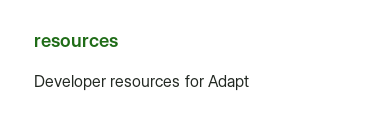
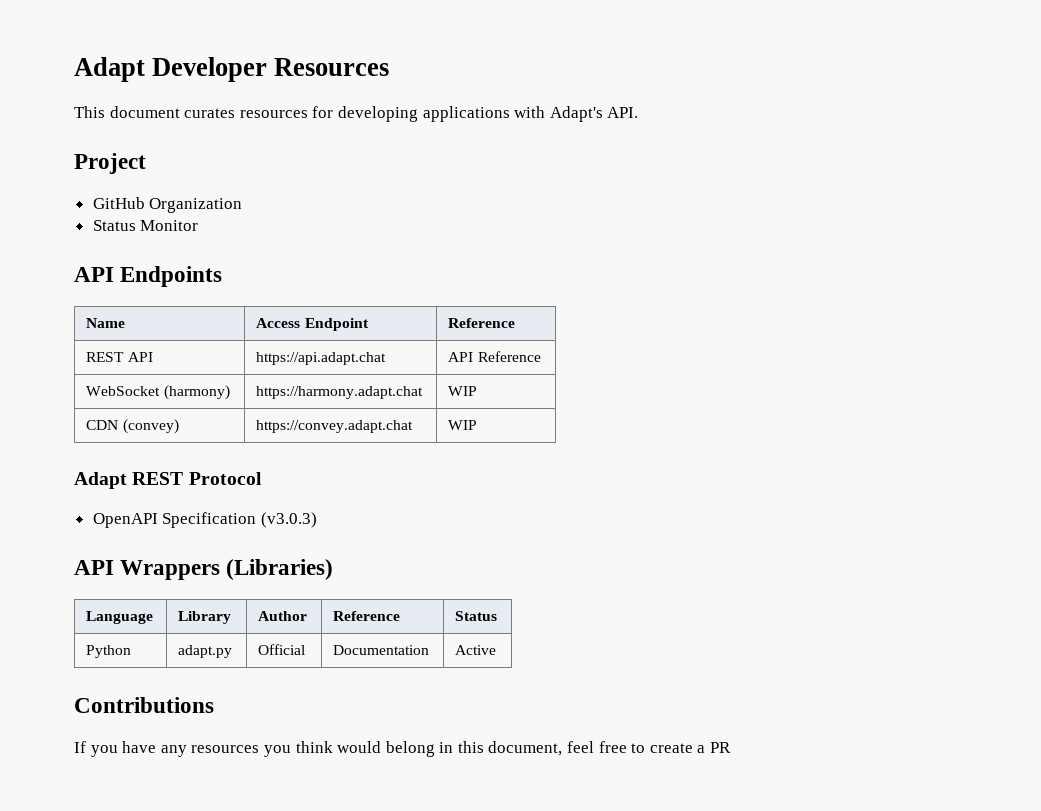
[34,37,118,47] [34,75,249,91] resources // Developer resources for Adapt -> [74,57,390,82] [74,106,639,122] [74,153,146,174] [92,197,243,213] [92,220,199,231] [74,266,223,287] [86,318,126,328] [256,318,369,331] [448,318,516,328] [86,352,153,362] [256,352,387,365] [448,351,541,362] [86,385,230,400] [256,386,424,399] [448,386,478,396] [86,419,179,434] [256,420,414,433] [448,420,478,430] [74,472,262,489] [92,512,317,528] [74,559,334,580] [86,611,154,624] [178,611,232,624] [258,611,308,621] [333,611,401,621] [455,611,498,621] [86,645,132,658] [178,645,233,658] [258,644,306,655] [333,645,430,655] [455,645,497,655] [74,697,214,713] [74,741,732,757] Adapt Developer Resources // This document curates resources for developing applications with Adapt's API. // Project // GitHub Organization // Status Monitor // API Endpoints // Name | Access Endpoint | Reference // REST API | https://api.adapt.chat | API Reference // WebSocket (harmony) | https://harmony.adapt.chat | WIP // CDN (convey) | https://convey.adapt.chat | WIP // Adapt REST Protocol // OpenAPI Specification (v3.0.3) // API Wrappers (Libraries) // Language | Library | Author | Reference | Status // Python | adapt.py | Official | Documentation | Active // Contributions // If you have any resources you think would belong in this document, feel free to create a PR

